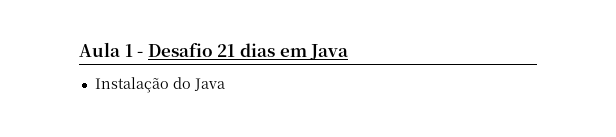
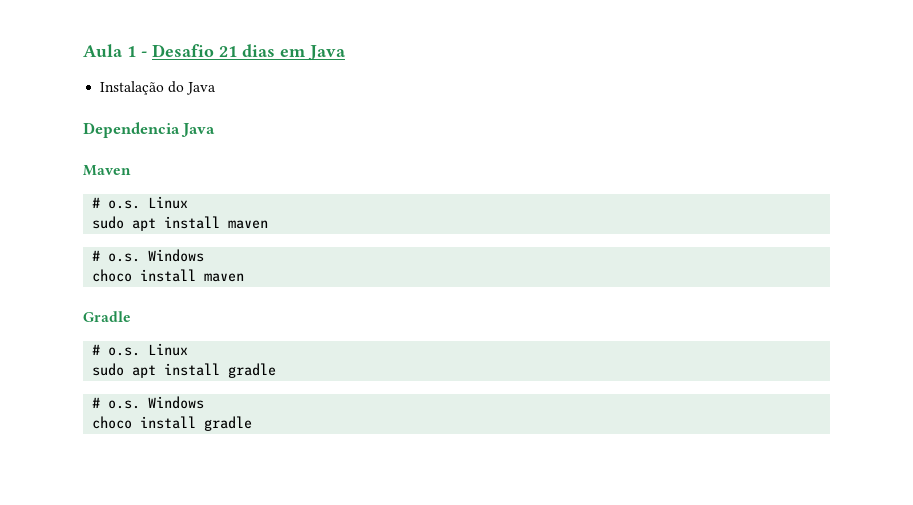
(225, 84) none -> [83,122,216,138] [83,165,131,176] [92,196,189,209] [92,216,269,231] [92,249,205,262] [92,269,245,282] [83,311,131,322] [92,343,189,356] [92,363,277,378] [92,396,205,409] [92,416,253,431] // Dependencia Java // Maven // # o.s. Linux // sudo apt install maven // # o.s. Windows // choco install maven // Gradle // # o.s. Linux // sudo apt install gradle // # o.s. Windows // choco install gradle

